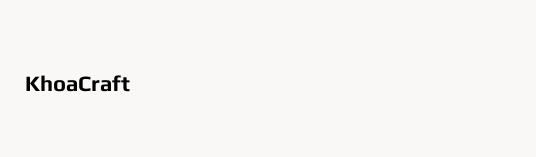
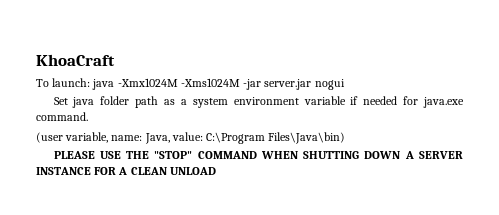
(130, 83) none -> [36,78,345,90] [53,96,464,108] [36,112,88,121] [36,132,346,144] [53,151,463,159] [36,167,216,175] // To launch: java -Xmx1024M -Xms1024M -jar server.jar nogui // Set java folder path as a system environment variable if needed for java.exe command. // (user variable, name: Java, value: C:\Program Files\Java\bin) // PLEASE USE THE "STOP" COMMAND WHEN SHUTTING DOWN A SERVER INSTANCE FOR A CLEAN UNLOAD

